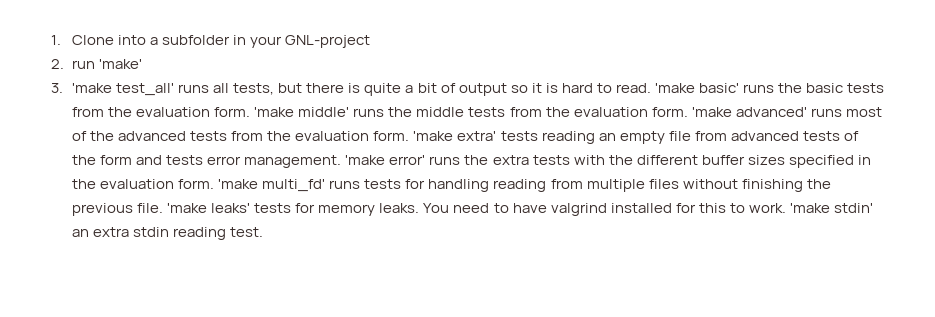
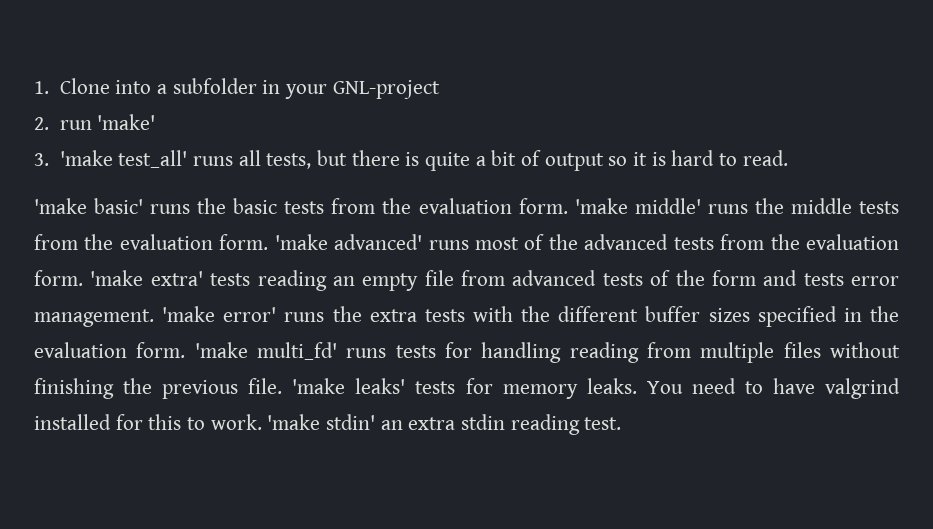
(651, 88) none -> (788, 158) //

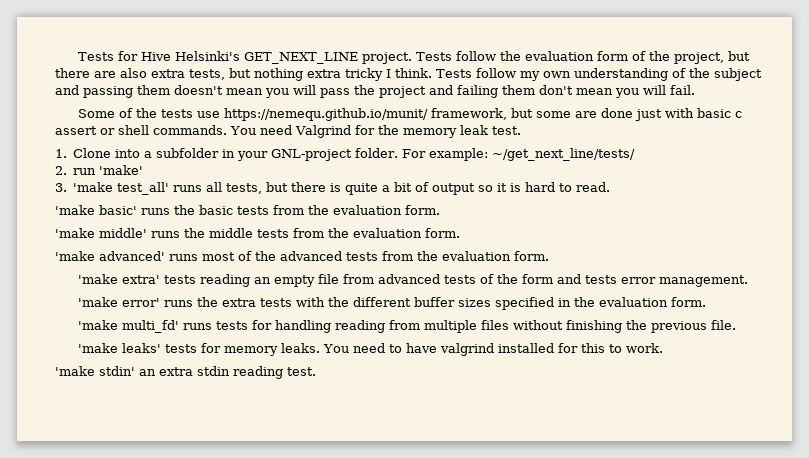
(34, 87) none -> [77,51,750,64] [55,68,762,81] [55,85,695,98] [77,108,742,121] [55,125,521,138] Tests for Hive Helsinki's GET_NEXT_LINE project. Tests follow the evaluation form of the project, but there are also extra tests, but nothing extra tricky I think. Tests follow my own understanding of the subject and passing them doesn't mean you will pass the project and failing them don't mean you will fail. // Some of the tests use https://nemequ.github.io/munit/ framework, but some are done just with basic c assert or shell commands. You need Valgrind for the memory leak test. //
(440, 89) none -> [355,148,636,161] folder. For example: ~/get_next_line/tests/
(568, 206) none -> (440, 210) //
(269, 242) none -> (460, 233) //
(83, 278) none -> (549, 256) //
(154, 318) none -> (748, 281) //
(186, 350) none -> (706, 302) //
(283, 386) none -> (736, 325) //
(262, 422) none -> (663, 348) //

